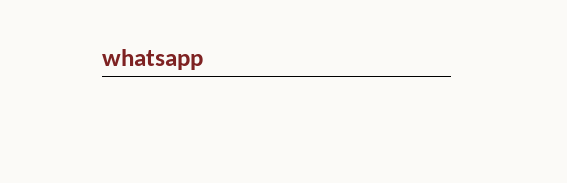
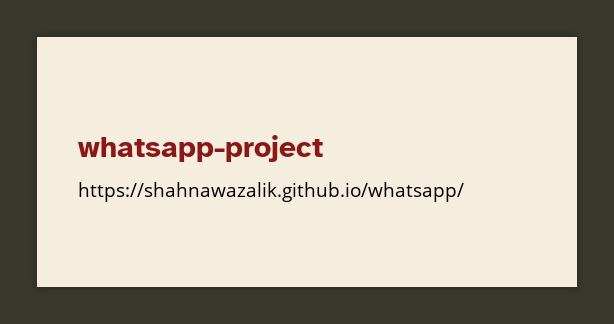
[102,49,203,70] whatsapp -> [78,135,323,162] [78,182,464,202] whatsapp-project // https://shahnawazalik.github.io/whatsapp/

